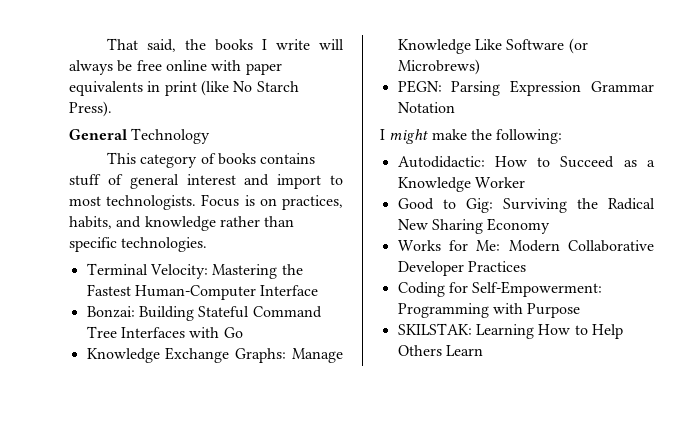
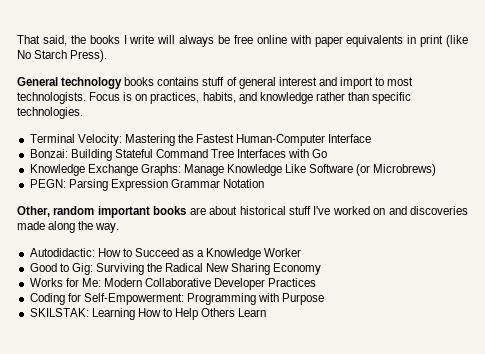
[131,128,211,144] [106,152,216,168] Technology // This category of -> [61,77,123,89] technology
[380,129,563,144] I might make the following: -> [17,206,469,218] [17,221,120,233] Other, random important books are about historical stuff I've worked on and discoveries made along the way.

